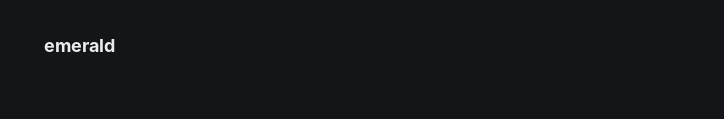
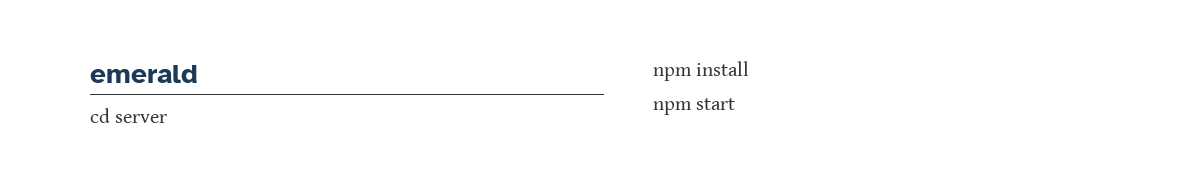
(115, 45) none -> [90,108,168,123] [653,61,750,81] [653,98,736,115] // cd server // npm install // npm start

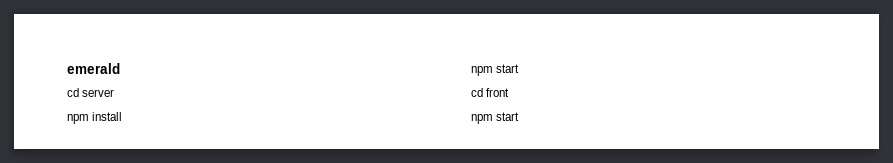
(736, 104) none -> [471,88,510,97] [471,112,520,124] // cd front // npm start

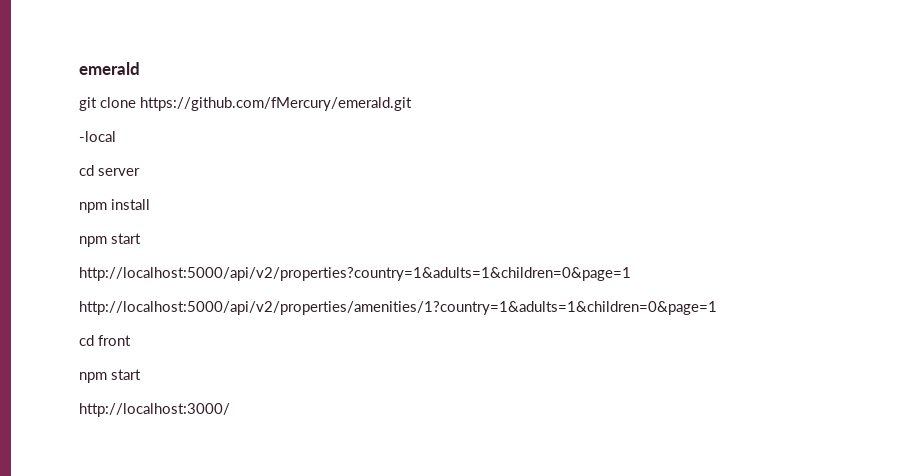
(120, 68) none -> [79,97,412,111] [79,131,116,142] // git clone https://github.com/fMercury/emerald.git // -local
(520, 68) none -> [79,267,631,281] [79,301,717,315] // http://localhost:5000/api/v2/properties?country=1&adults=1&children=0&page=1 // http://localhost:5000/api/v2/properties/amenities/1?country=1&adults=1&children=0&page=1
(520, 116) none -> [79,403,230,417] // http://localhost:3000/

